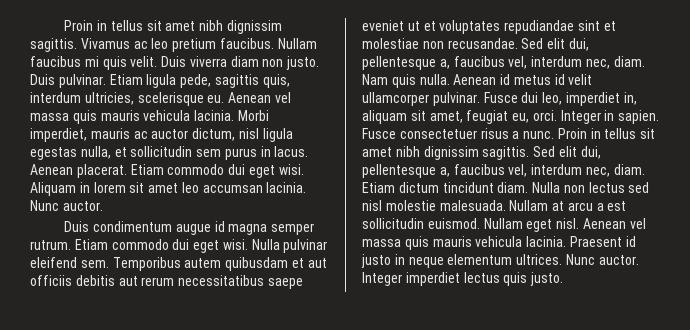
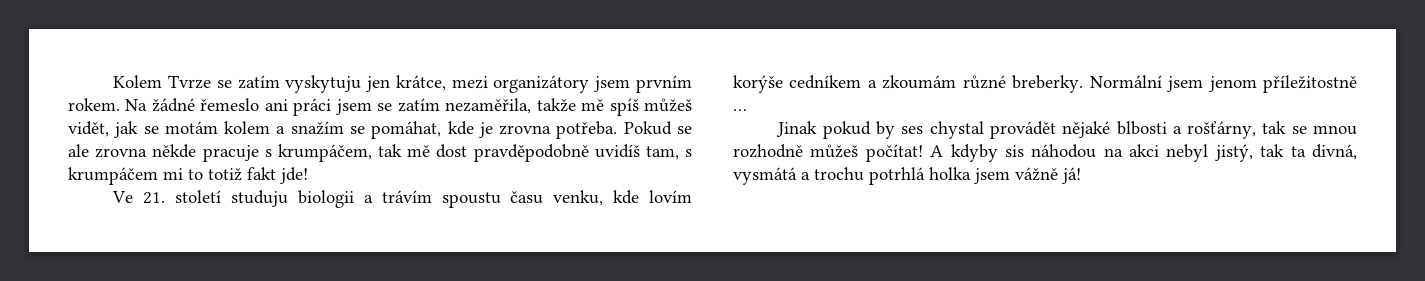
[64,20,283,34] [30,38,317,52] [30,56,320,70] [30,74,290,88] [30,92,291,106] [30,110,269,124] [30,128,293,142] [30,146,309,160] [30,164,304,178] [30,182,307,196] [30,200,103,211] [64,221,315,235] [30,239,328,253] [30,257,327,271] [30,275,303,289] [362,20,616,34] [362,38,589,51] [362,56,645,70] [362,74,593,88] [362,92,637,106] [362,110,660,124] [362,128,656,139] [362,146,601,160] [362,164,645,178] [362,182,650,193] [362,200,627,211] [362,218,646,232] [362,236,636,250] [361,254,639,268] [362,272,564,286] Proin in tellus sit amet nibh dignissim sagittis. Vivamus ac leo pretium faucibus. Nullam faucibus mi quis velit. Duis viverra diam non justo. Duis pulvinar. Etiam ligula pede, sagittis quis, interdum ultricies, scelerisque eu. Aenean vel massa quis mauris vehicula lacinia. Morbi imperdiet, mauris ac auctor dictum, nisl ligula egestas nulla, et sollicitudin sem purus in lacus. Aenean placerat. Etiam commodo dui eget wisi. Aliquam in lorem sit amet leo accumsan lacinia. Nunc auctor. // Duis condimentum augue id magna semper rutrum. Etiam commodo dui eget wisi. Nulla pulvinar eleifend sem. Temporibus autem quibusdam et aut officiis debitis aut rerum necessitatibus saepe eveniet ut et voluptates repudiandae sint et molestiae non recusandae. Sed elit dui, pellentesque a, faucibus vel, interdum nec, diam. Nam quis nulla. Aenean id metus id velit ullamcorper pulvinar. Fusce dui leo, imperdiet in, aliquam sit amet, feugiat eu, orci. Integer in sapien. Fusce consectetuer risus a nunc. Proin in tellus sit amet nibh dignissim sagittis. Sed elit dui, pellentesque a, faucibus vel, interdum nec, diam. Etiam dictum tincidunt diam. Nulla non lectus sed nisl molestie malesuada. Nullam at arcu a est sollicitudin euismod. Nullam eget nisl. Aenean vel massa quis mauris vehicula lacinia. Praesent id justo in neque elementum ultrices. Nunc auctor. Integer imperdiet lectus quis justo. -> [113,75,692,93] [68,98,692,116] [68,121,692,139] [68,144,692,162] [68,167,308,185] [112,190,692,208] [733,75,1357,93] [733,109,747,111] [776,121,1357,139] [733,144,1357,162] [733,167,1081,185] Kolem Tvrze se zatím vyskytuju jen krátce, mezi organizátory jsem prvním rokem. Na žádné řemeslo ani práci jsem se zatím nezaměřila, takže mě spíš můžeš vidět, jak se motám kolem a snažím se pomáhat, kde je zrovna potřeba. Pokud se ale zrovna někde pracuje s krumpáčem, tak mě dost pravděpodobně uvidíš tam, s krumpáčem mi to totiž fakt jde! // Ve 21. století studuju biologii a trávím spoustu času venku, kde lovím korýše cedníkem a zkoumám různé breberky. Normální jsem jenom příležitostně … // Jinak pokud by ses chystal provádět nějaké blbosti a rošťárny, tak se mnou rozhodně můžeš počítat! A kdyby sis náhodou na akci nebyl jistý, tak ta divná, vysmátá a trochu potrhlá holka jsem vážně já!

